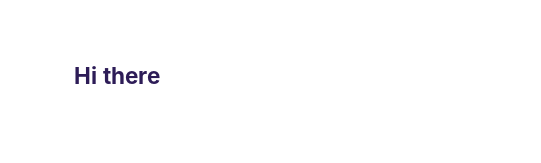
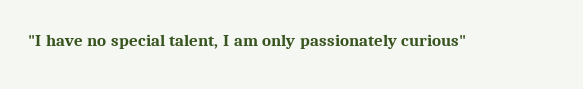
[74,66,161,84] Hi there -> [28,34,467,49] "I have no special talent, I am only passionately curious"

